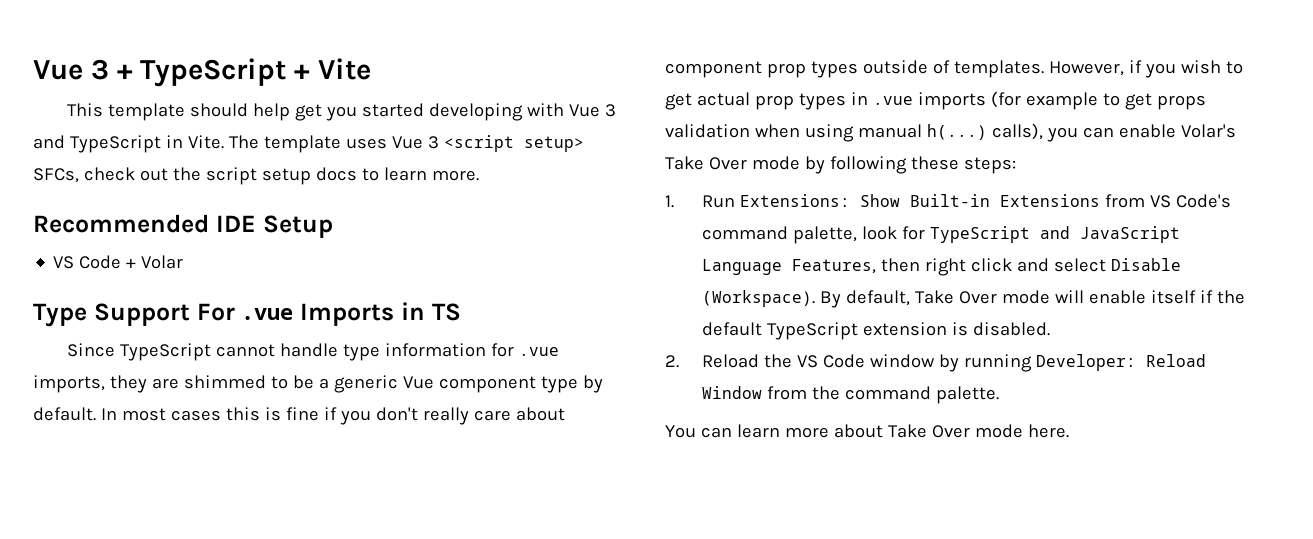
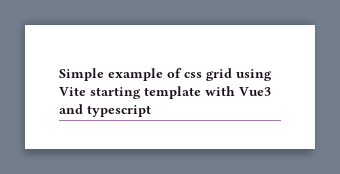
[33,58,372,87] [67,103,617,121] [33,135,584,153] [33,167,479,185] [33,214,333,238] [53,255,184,269] [33,302,461,327] [67,343,560,361] [33,375,603,393] [33,407,565,425] [665,60,1243,78] [665,91,1206,110] [665,123,1236,142] [665,156,1016,174] [665,194,1231,208] [701,226,1180,244] [701,258,1181,276] [701,290,1245,308] [701,322,1050,340] [665,354,1206,372] [701,386,999,404] [665,424,1069,438] Vue 3 + TypeScript + Vite // This template should help get you started developing with Vue 3 and TypeScript in Vite. The template uses Vue 3 <script setup> SFCs, check out the script setup docs to learn more. // Recommended IDE Setup // VS Code + Volar // Type Support For .vue Imports in TS // Since TypeScript cannot handle type information for .vue imports, they are shimmed to be a generic Vue component type by default. In most cases this is fine if you don't really care about component prop types outside of templates. However, if you wish to get actual prop types in .vue imports (for example to get props validation when using manual h(...) calls), you can enable Volar's Take Over mode by following these steps: // 1. Run Extensions: Show Built-in Extensions from VS Code's command palette, look for TypeScript and JavaScript Language Features, then right click and select Disable (Workspace). By default, Take Over mode will enable itself if the default TypeScript extension is disabled. // 2. Reload the VS Code window by running Developer: Reload Window from the command palette. // You can learn more about Take Over mode here. -> [59,68,272,81] [59,86,271,99] [59,104,151,117] Simple example of css grid using Vite starting template with Vue3 and typescript

